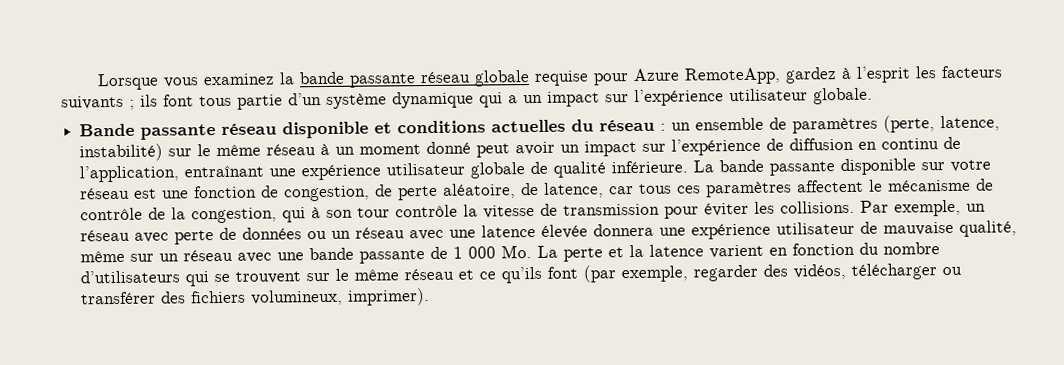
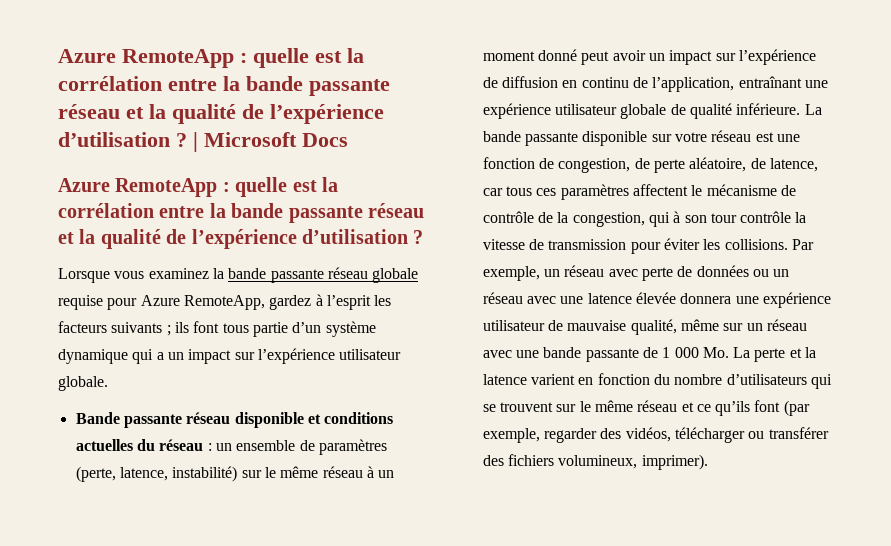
(97, 82) none -> [58,48,364,68] [58,76,390,96] [58,104,384,124] [58,132,348,152] [58,177,338,197] [58,203,424,223] [58,229,424,249] Azure RemoteApp : quelle est la corrélation entre la bande passante réseau et la qualité de l’expérience d’utilisation ? | Microsoft Docs // Azure RemoteApp : quelle est la corrélation entre la bande passante réseau et la qualité de l’expérience d’utilisation ? //

